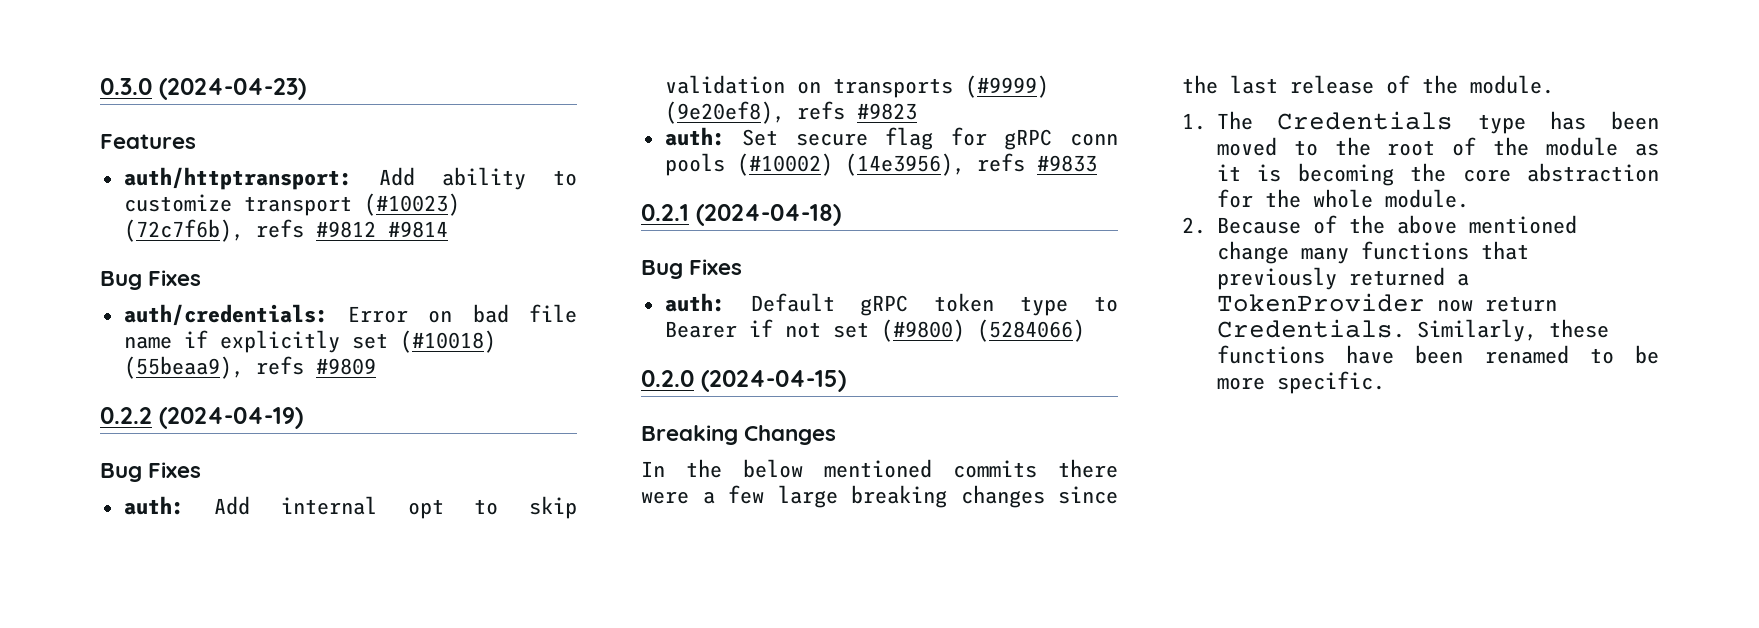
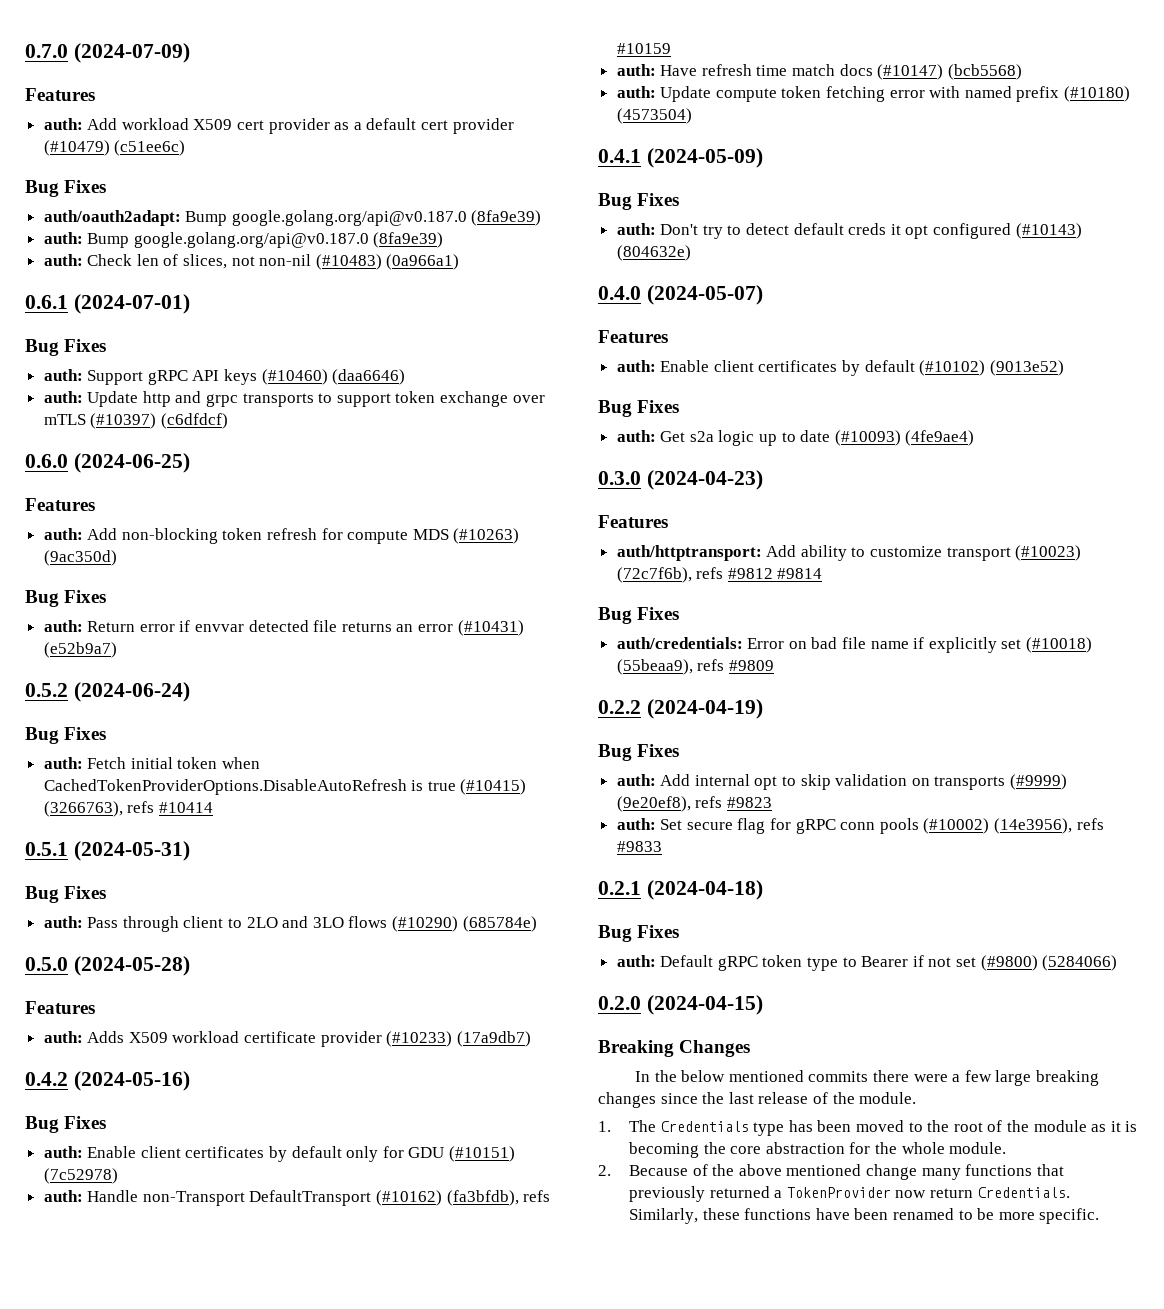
(100, 86) none -> [25,43,190,63] [25,88,95,101] [43,118,514,134] [43,140,186,156] [25,180,107,197] [43,210,542,226] [43,232,444,248] [43,254,460,270] [25,294,190,314] [25,339,107,356] [43,369,406,385] [43,391,545,407] [43,413,228,429] [25,453,190,473] [25,498,95,511] [43,528,520,544] [43,550,117,566] [25,590,107,607] [43,620,524,636] [43,642,117,658] [25,682,190,702] [25,727,107,744] [43,757,261,769] [43,779,527,795] [43,801,213,817] [25,841,190,861] [25,886,107,903] [43,916,537,932] [25,956,190,976] [25,1001,95,1014] [43,1031,531,1047] [25,1071,190,1091] [25,1116,107,1133] [43,1146,516,1162] [43,1168,118,1184] [43,1190,551,1206] [616,43,671,54] [616,64,1022,80] [616,86,1131,102] [616,108,692,124] [598,148,763,168] [598,193,680,210] [616,223,1082,239] [616,245,691,261] [598,285,763,305] [598,330,668,343] [616,360,1064,376] [598,400,680,417] [616,430,975,446] 0.7.0 (2024-07-09) // Features // auth: Add workload X509 cert provider as a default cert provider (#10479) (c51ee6c) // Bug Fixes // auth/oauth2adapt: Bump google.golang.org/api@v0.187.0 (8fa9e39) // auth: Bump google.golang.org/api@v0.187.0 (8fa9e39) // auth: Check len of slices, not non-nil (#10483) (0a966a1) // 0.6.1 (2024-07-01) // Bug Fixes // auth: Support gRPC API keys (#10460) (daa6646) // auth: Update http and grpc transports to support token exchange over mTLS (#10397) (c6dfdcf) // 0.6.0 (2024-06-25) // Features // auth: Add non-blocking token refresh for compute MDS (#10263) (9ac350d) // Bug Fixes // auth: Return error if envvar detected file returns an error (#10431) (e52b9a7) // 0.5.2 (2024-06-24) // Bug Fixes // auth: Fetch initial token when CachedTokenProviderOptions.DisableAutoRefresh is true (#10415) (3266763), refs #10414 // 0.5.1 (2024-05-31) // Bug Fixes // auth: Pass through client to 2LO and 3LO flows (#10290) (685784e) // 0.5.0 (2024-05-28) // Features // auth: Adds X509 workload certificate provider (#10233) (17a9db7) // 0.4.2 (2024-05-16) // Bug Fixes // auth: Enable client certificates by default only for GDU (#10151) (7c52978) // auth: Handle non-Transport DefaultTransport (#10162) (fa3bfdb), refs #10159 // auth: Have refresh time match docs (#10147) (bcb5568) // auth: Update compute token fetching error with named prefix (#10180) (4573504) // 0.4.1 (2024-05-09) // Bug Fixes // auth: Don't try to detect default creds it opt configured (#10143) (804632e) // 0.4.0 (2024-05-07) // Features // auth: Enable client certificates by default (#10102) (9013e52) // Bug Fixes // auth: Get s2a logic up to date (#10093) (4fe9ae4) //

